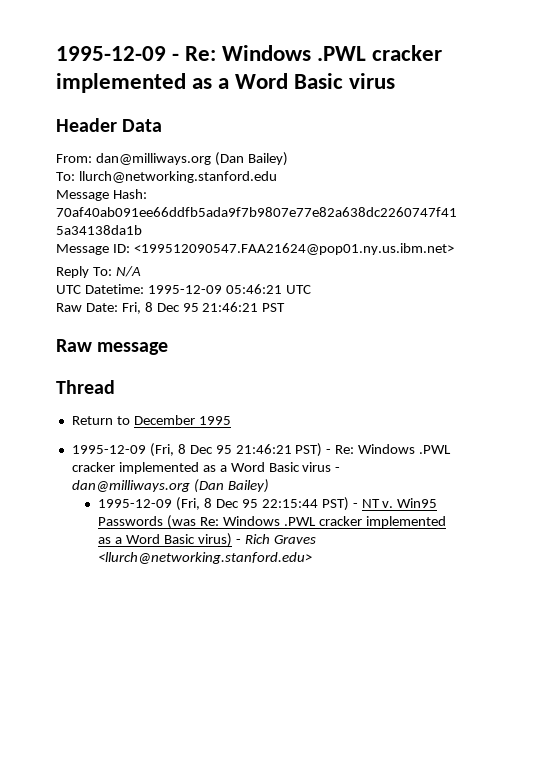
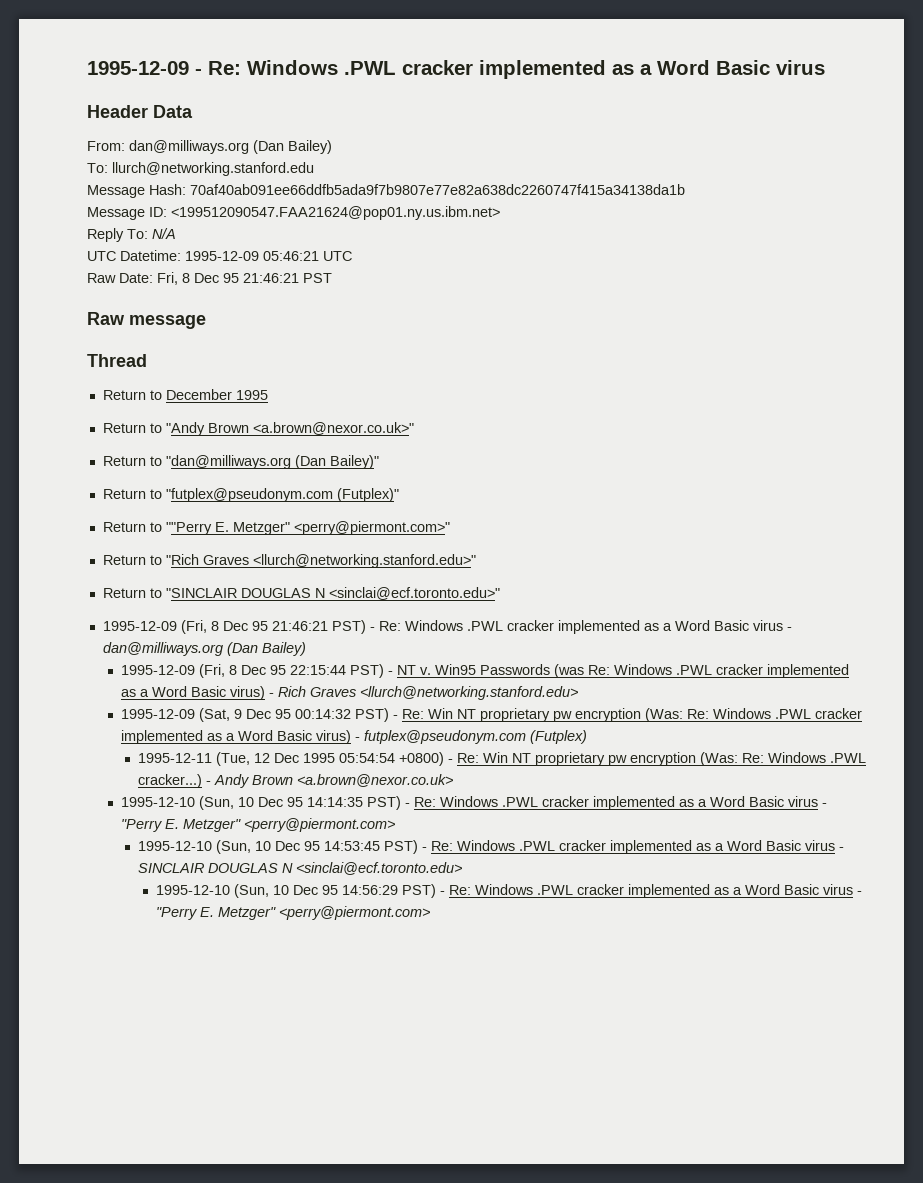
(231, 420) none -> [102,422,414,436] [102,455,379,469] [102,488,399,502] [102,521,450,535] [102,554,476,568] [102,587,500,600] // Return to "Andy Brown <a.brown@nexor.co.uk>" // Return to "dan@milliways.org (Dan Bailey)" // Return to "futplex@pseudonym.com (Futplex)" // Return to ""Perry E. Metzger" <perry@piermont.com>" // Return to "Rich Graves <llurch@networking.stanford.edu>" // Return to "SINCLAIR DOUGLAS N <sinclai@ecf.toronto.edu>"
(313, 558) none -> [120,708,862,722] [120,730,587,744] [138,752,867,766] [138,774,454,788] [120,796,827,810] [120,818,395,832] [138,840,845,854] [138,862,463,875] [155,884,862,898] [155,906,430,920] // 1995-12-09 (Sat, 9 Dec 95 00:14:32 PST) - Re: Win NT proprietary pw encryption (Was: Re: Windows .PWL cracker implemented as a Word Basic virus) - futplex@pseudonym.com (Futplex) // 1995-12-11 (Tue, 12 Dec 1995 05:54:54 +0800) - Re: Win NT proprietary pw encryption (Was: Re: Windows .PWL cracker...) - Andy Brown <a.brown@nexor.co.uk> // 1995-12-10 (Sun, 10 Dec 95 14:14:35 PST) - Re: Windows .PWL cracker implemented as a Word Basic virus - "Perry E. Metzger" <perry@piermont.com> // 1995-12-10 (Sun, 10 Dec 95 14:53:45 PST) - Re: Windows .PWL cracker implemented as a Word Basic virus - SINCLAIR DOUGLAS N <sinclai@ecf.toronto.edu> // 1995-12-10 (Sun, 10 Dec 95 14:56:29 PST) - Re: Windows .PWL cracker implemented as a Word Basic virus - "Perry E. Metzger" <perry@piermont.com>

